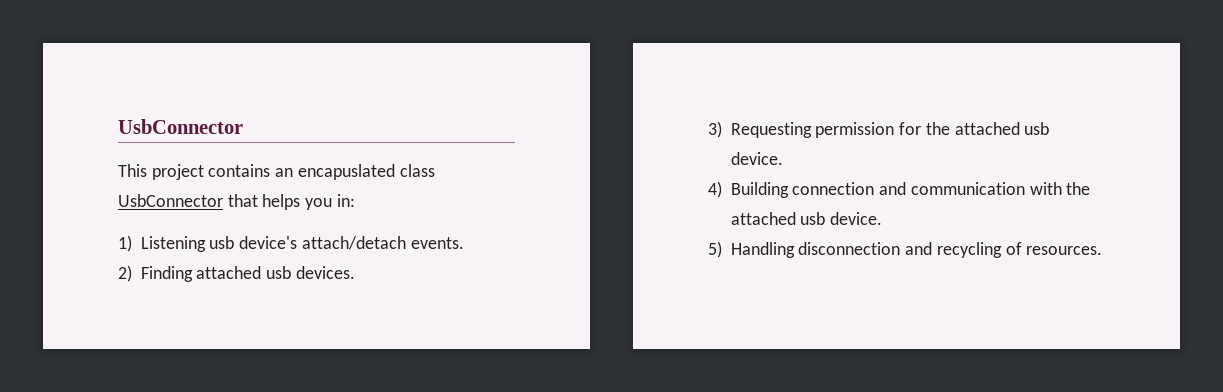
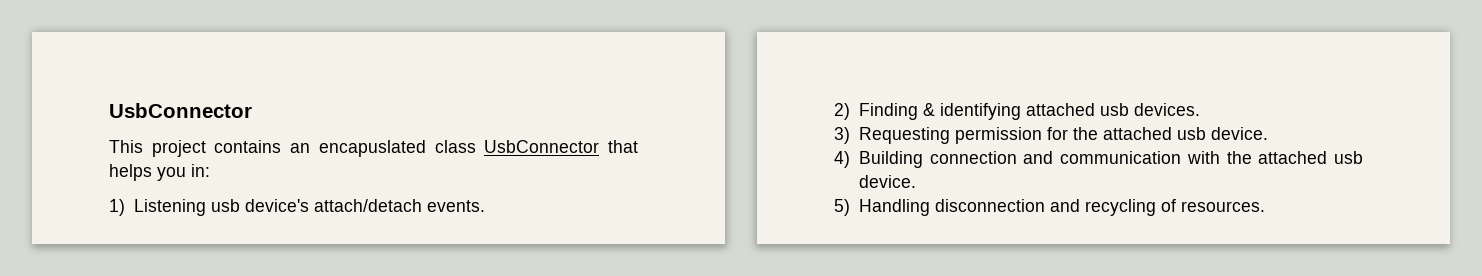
(193, 274) none -> [922,103,1021,120] & identifying

